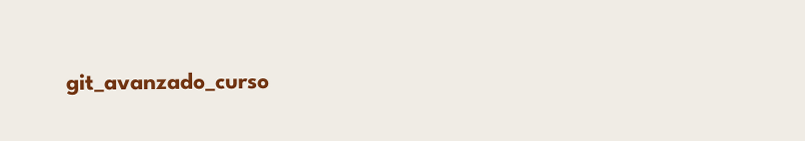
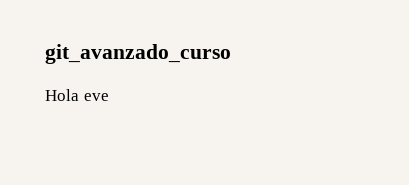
(270, 83) none -> [45,89,109,101] // Hola eve

